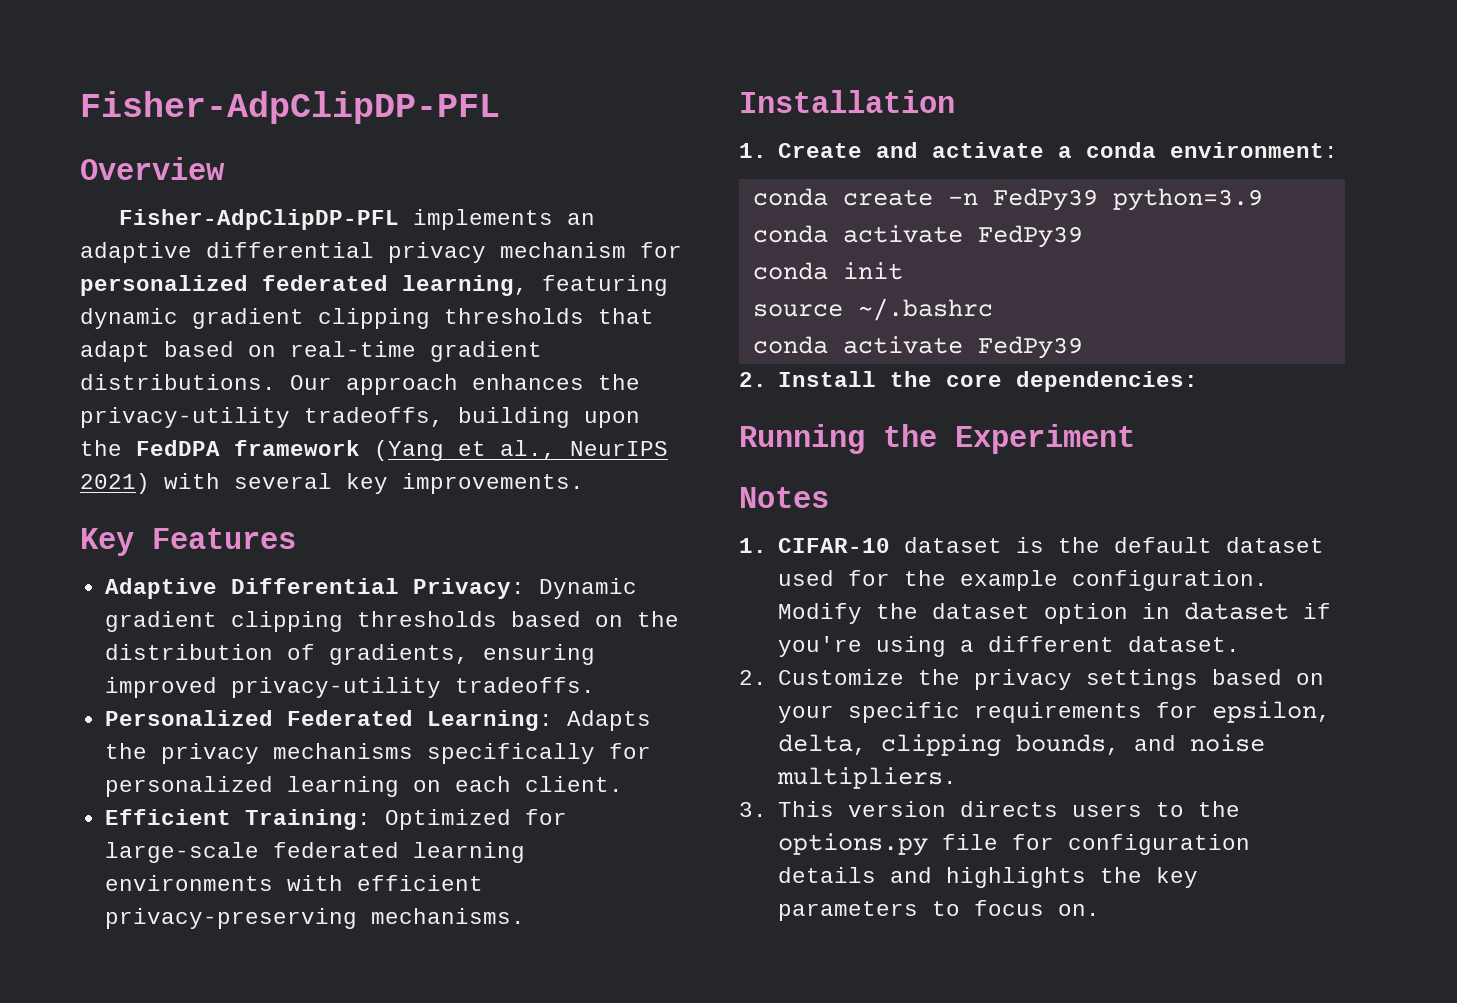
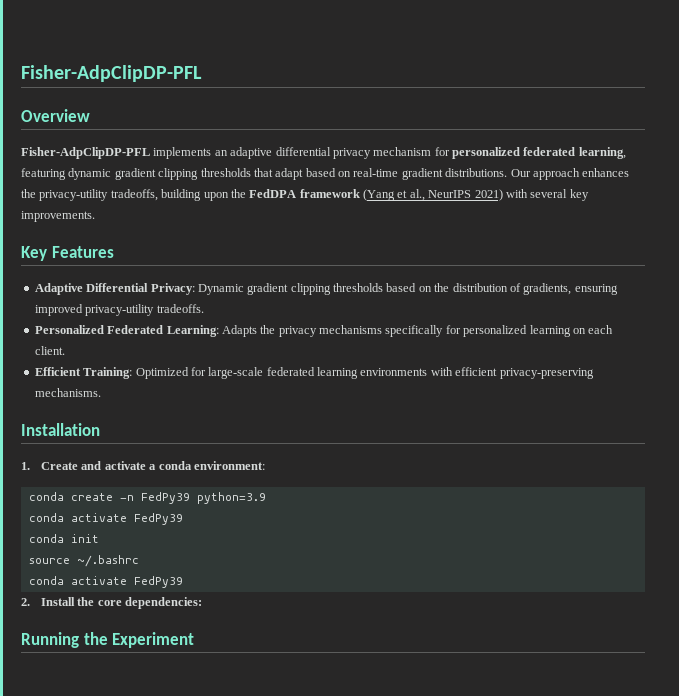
[739,487,829,508] [739,537,1325,553] [778,570,1269,591] [778,602,1332,624] [778,636,1241,657] [739,669,1325,690] [778,701,1332,723] [778,734,1266,757] [777,767,958,789] [739,801,1241,817] [778,833,1251,856] [778,867,1199,888] [778,900,1101,921] // Notes // 1. CIFAR-10 dataset is the default dataset used for the example configuration. Modify the dataset option in dataset if you're using a different dataset. // 2. Customize the privacy settings based on your specific requirements for epsilon, delta, clipping bounds, and noise multipliers. // 3. This version directs users to the options.py file for configuration details and highlights the key parameters to focus on. -> (195, 640) none

